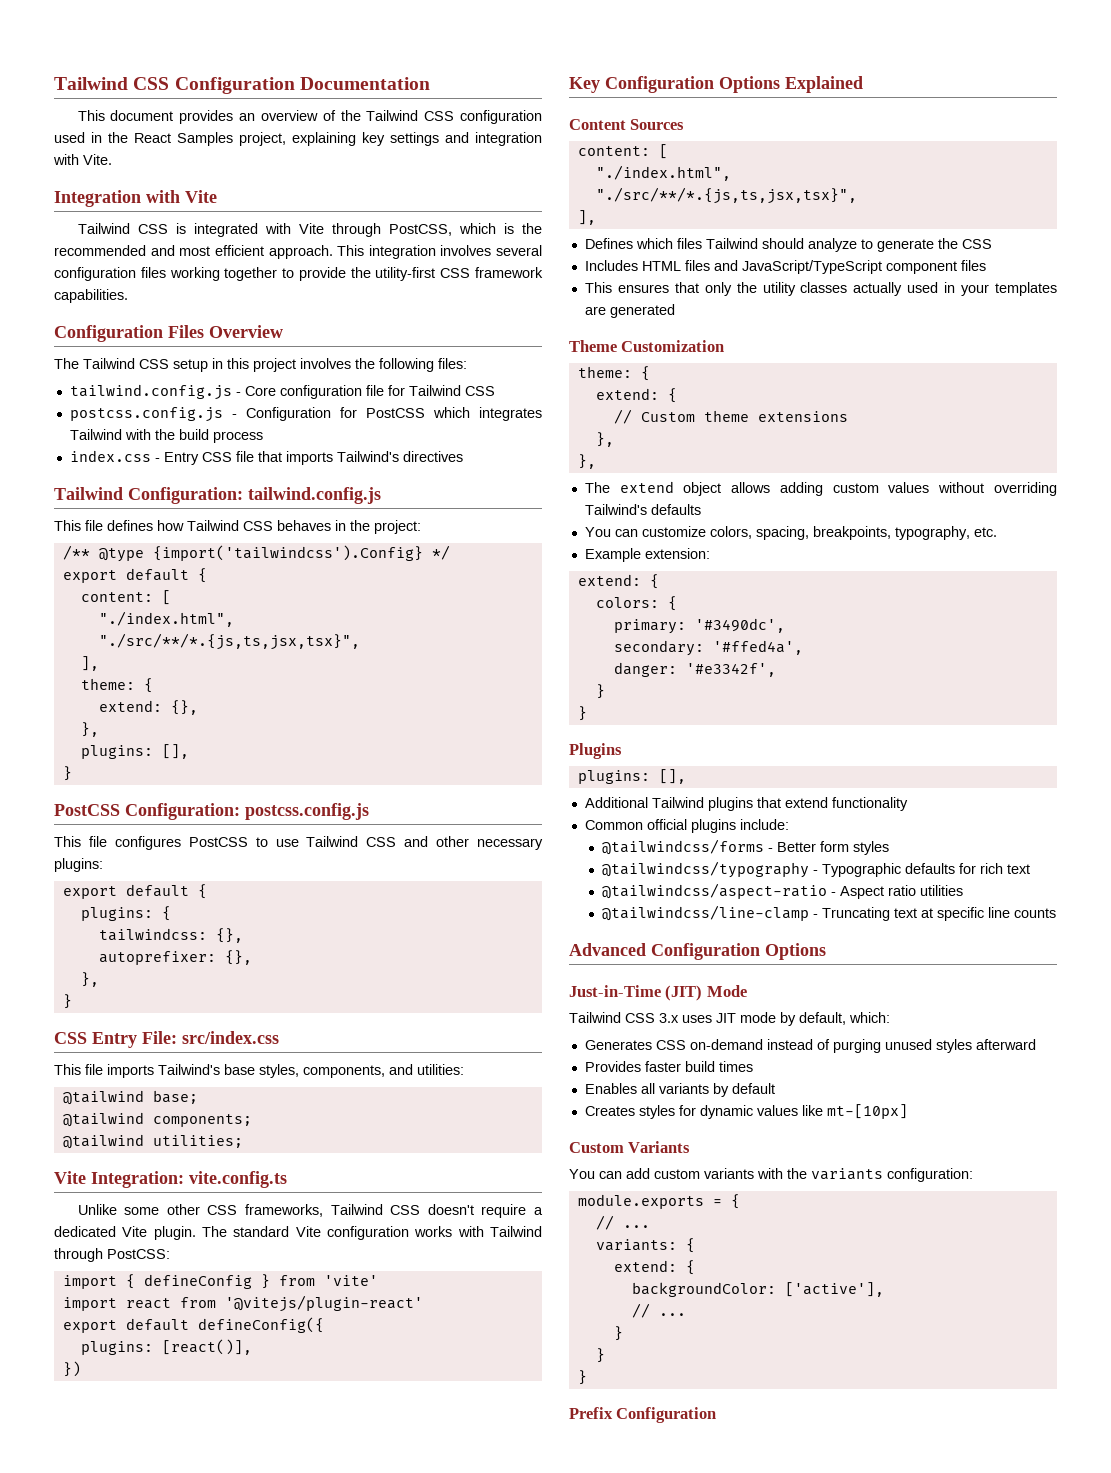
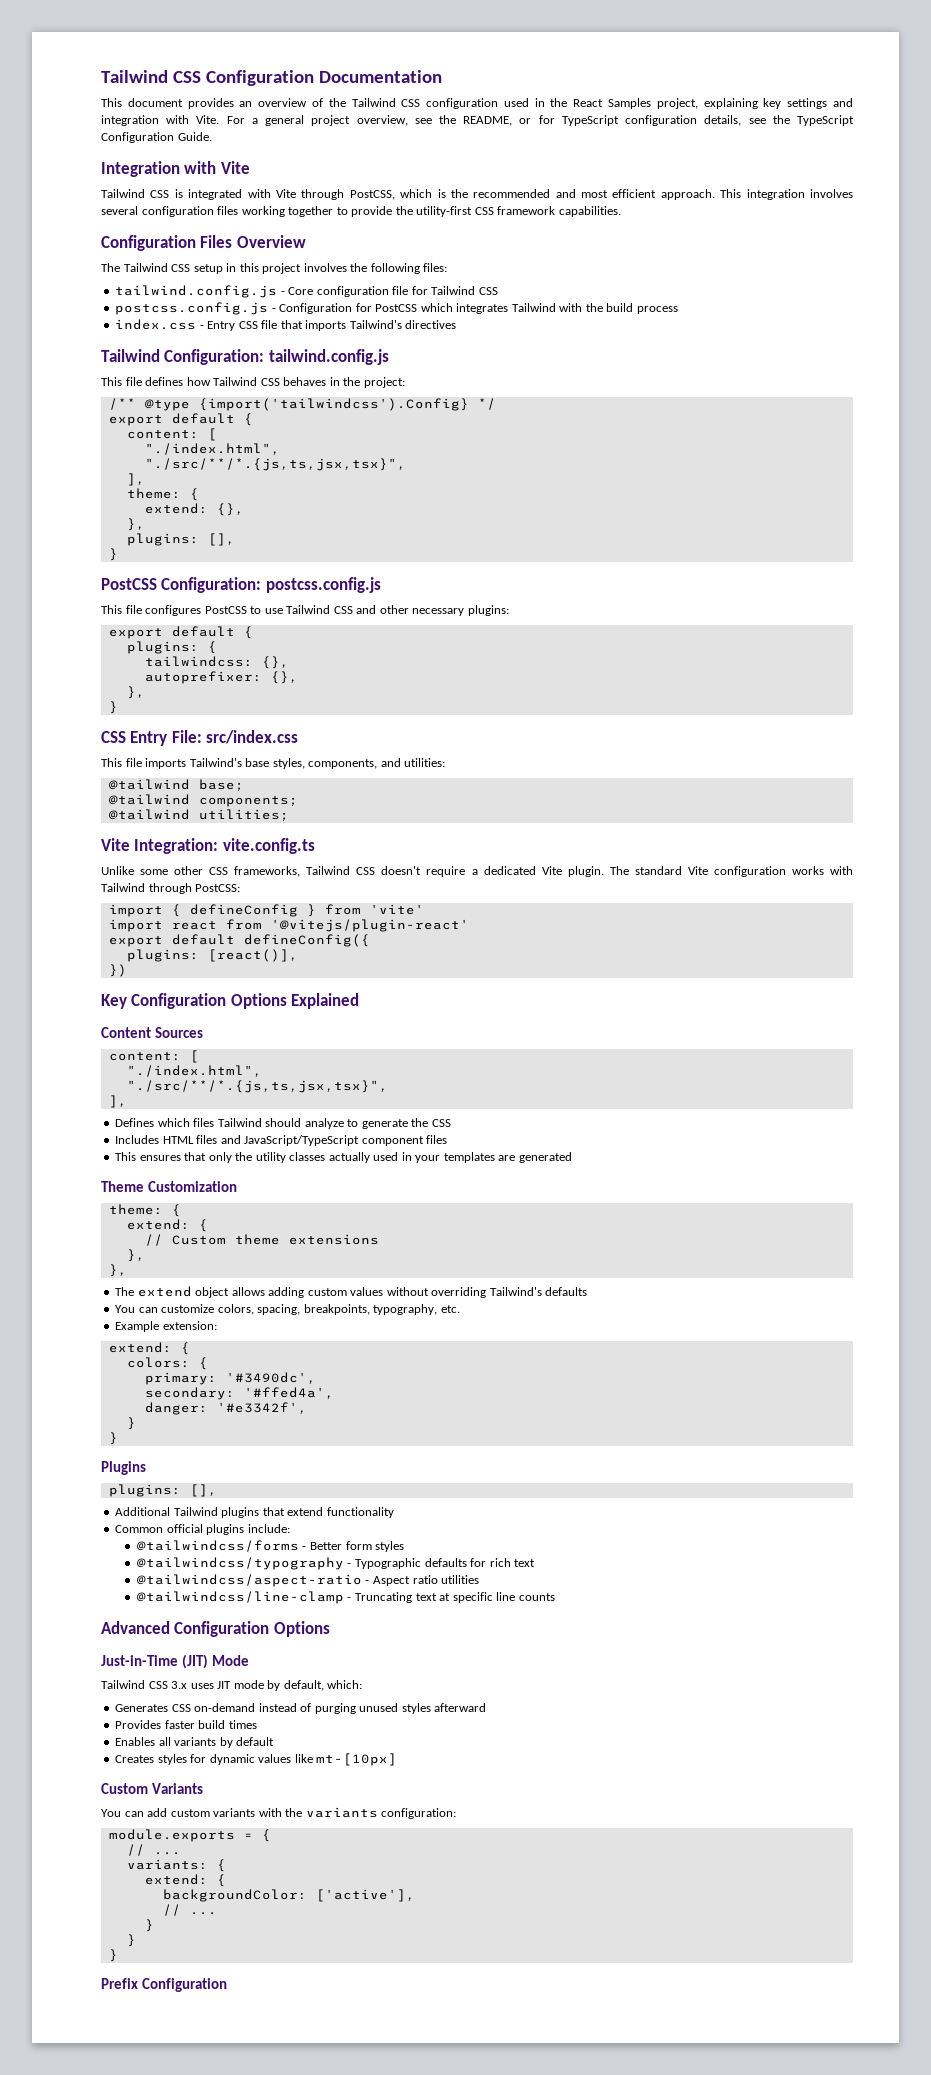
(112, 159) none -> [226,115,854,126] [101,132,212,143] For a general project overview, see the README, or for TypeScript configuration details, see the TypeScript Configuration Guide.

